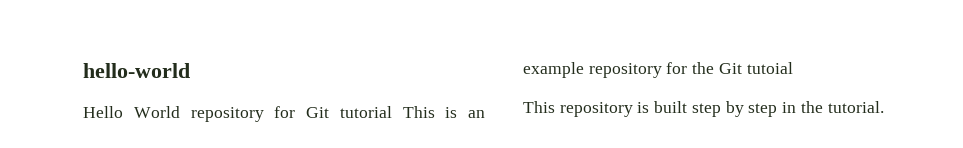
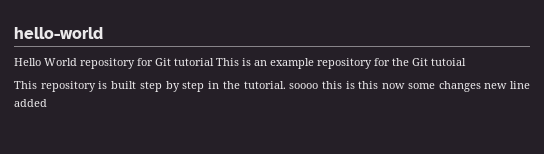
(884, 107) none -> [289,81,531,92] [14,99,47,107] soooo this is this now some changes new line added

